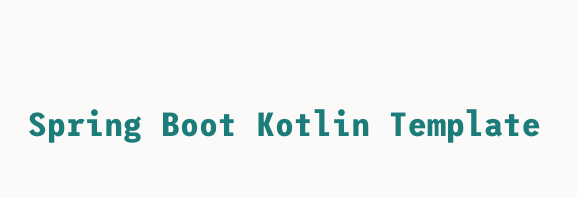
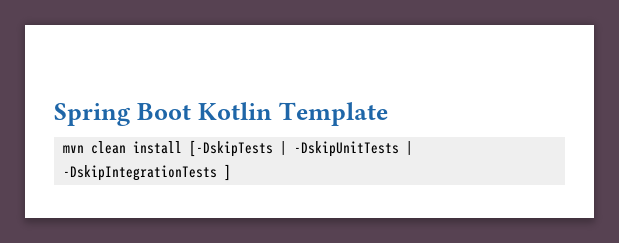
(541, 126) none -> [63,140,414,157] [63,164,232,181] // mvn clean install [-DskipTests | -DskipUnitTests | -DskipIntegrationTests ]

